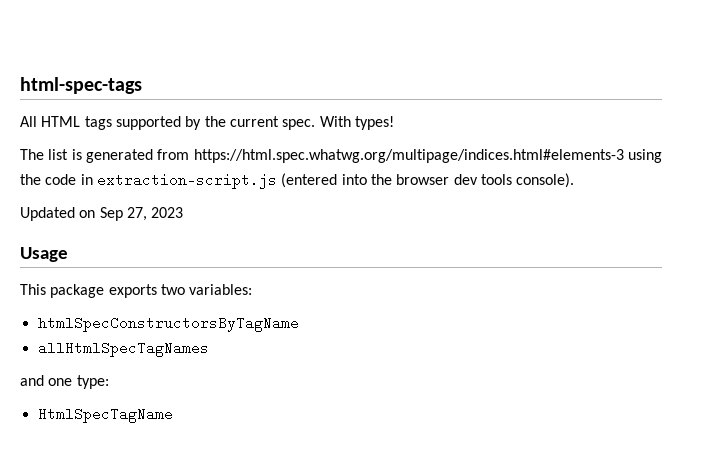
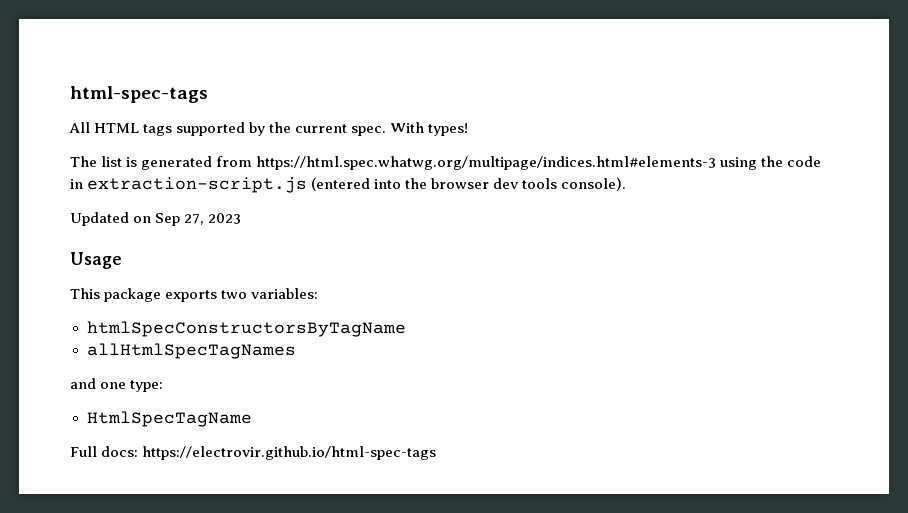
(173, 415) none -> [70,446,437,460] // Full docs: https://electrovir.github.io/html-spec-tags

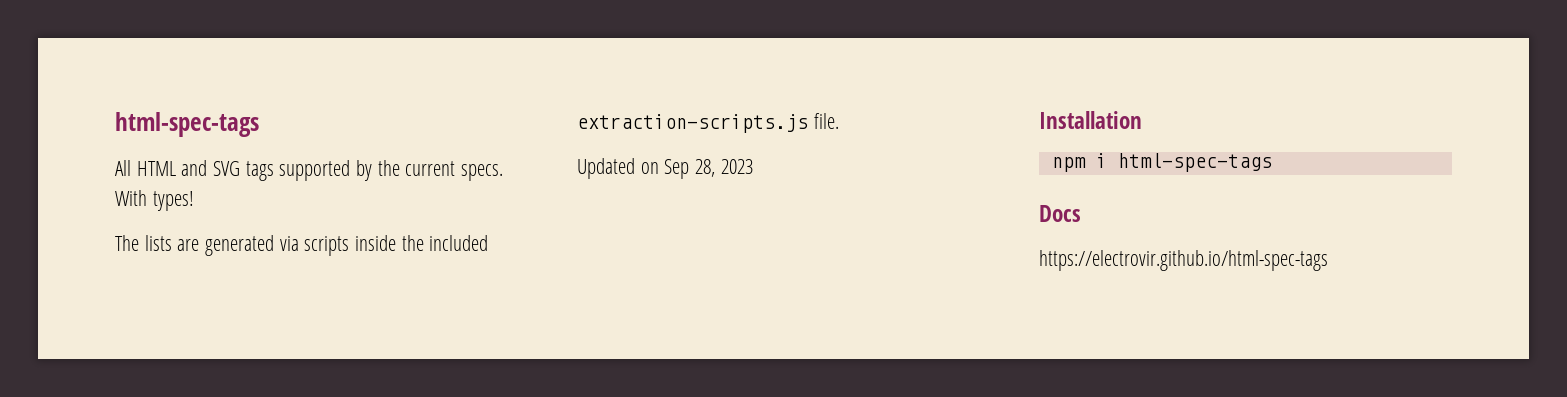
(140, 128) none -> [181,160,241,176] and SVG
[351,126,387,136] spec. -> [461,164,504,181] specs.
[101,156,822,170] [70,177,627,193] list is generated from https://html.spec.whatwg.org/multipage/indices.html#elements-3 using the code in extraction-script.js (entered into the browser dev tools console). -> [144,235,489,256] [577,113,839,133] lists are generated via scripts inside the included extraction-scripts.js file.
[184,214,205,225] 27, -> [695,159,716,177] 28,
[70,252,122,269] [70,288,319,302] [86,321,406,337] [86,343,296,359] [70,378,164,392] [86,411,252,427] [70,446,139,457] Usage // This package exports two variables: // htmlSpecConstructorsByTagName // allHtmlSpecTagNames // and one type: // HtmlSpecTagName // Full docs: -> [1039,111,1142,129] [1051,153,1272,172] [1039,205,1081,222] Installation // npm i html-spec-tags // Docs //

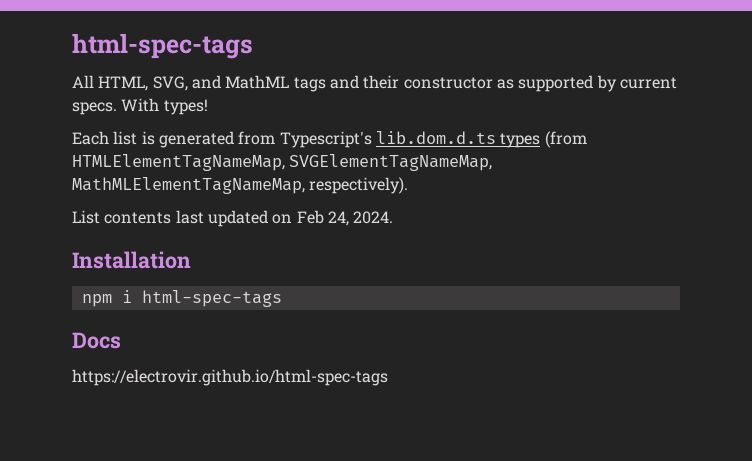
[136,160,274,181] HTML and SVG tags -> [98,75,514,92] HTML, SVG, and MathML tags and their constructor as
[377,160,400,176] the -> (617, 83) none
[115,235,489,256] [577,113,839,133] [577,158,753,179] The lists are generated via scripts inside the included extraction-scripts.js file. // Updated on Sep 28, 2023 -> [72,131,587,148] [72,154,493,171] [72,177,409,194] [72,210,394,227] Each list is generated from Typescript's lib.dom.d.ts types (from HTMLElementTagNameMap, SVGElementTagNameMap, MathMLElementTagNameMap, respectively). // List contents last updated on Feb 24, 2024.

